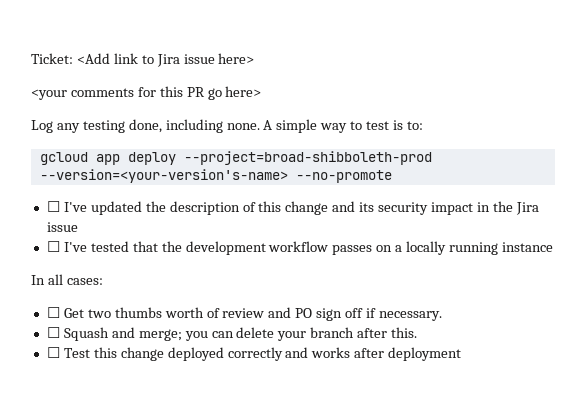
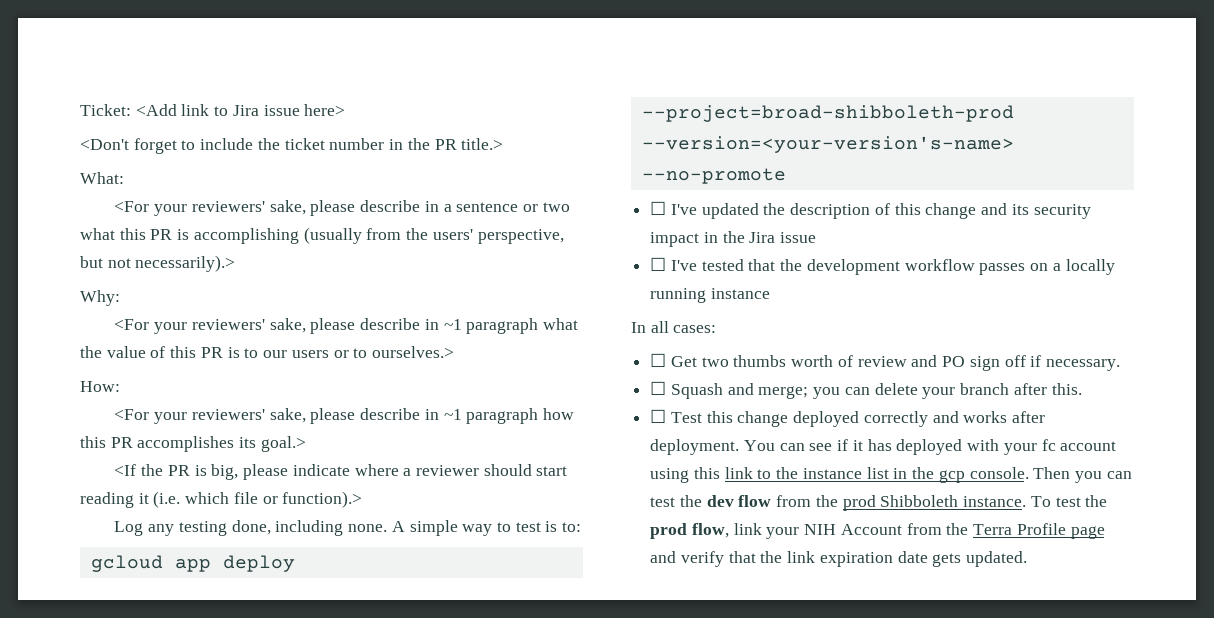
[31,86,262,100] <your comments for this PR go here> -> [80,138,504,154] [80,172,124,184] [114,200,570,216] [80,227,564,244] [80,255,236,272] [80,290,120,306] [114,318,578,334] [80,346,454,358] [80,381,120,392] [114,408,574,424] [80,436,306,452] [114,464,568,480] [80,491,363,508] <Don't forget to include the ticket number in the PR title.> // What: // <For your reviewers' sake, please describe in a sentence or two what this PR is accomplishing (usually from the users' perspective, but not necessarily).> // Why: // <For your reviewers' sake, please describe in ~1 paragraph what the value of this PR is to our users or to ourselves.> // How: // <For your reviewers' sake, please describe in ~1 paragraph how this PR accomplishes its goal.> // <If the PR is big, please indicate where a reviewer should start reading it (i.e. which file or function).>
[388,347,462,361] deployment -> [650,439,1117,455] [650,467,1132,483] [650,495,1108,511] [650,523,1105,539] [650,551,1028,567] deployment. You can see if it has deployed with your fc account using this link to the instance list in the gcp console. Then you can test the dev flow from the prod Shibboleth instance. To test the prod flow, link your NIH Account from the Terra Profile page and verify that the link expiration date gets updated.

